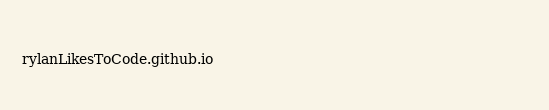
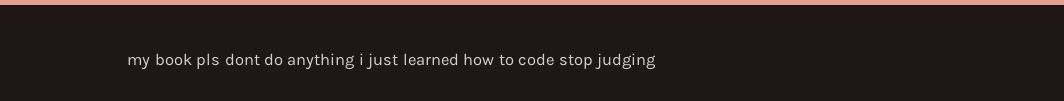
[22,53,213,67] rylanLikesToCode.github.io -> [127,53,657,70] my book pls dont do anything i just learned how to code stop judging

